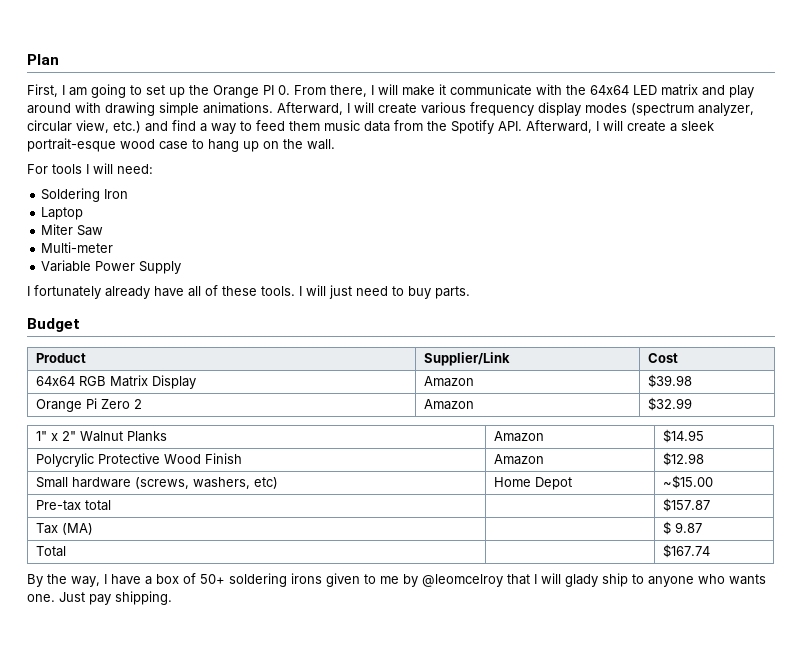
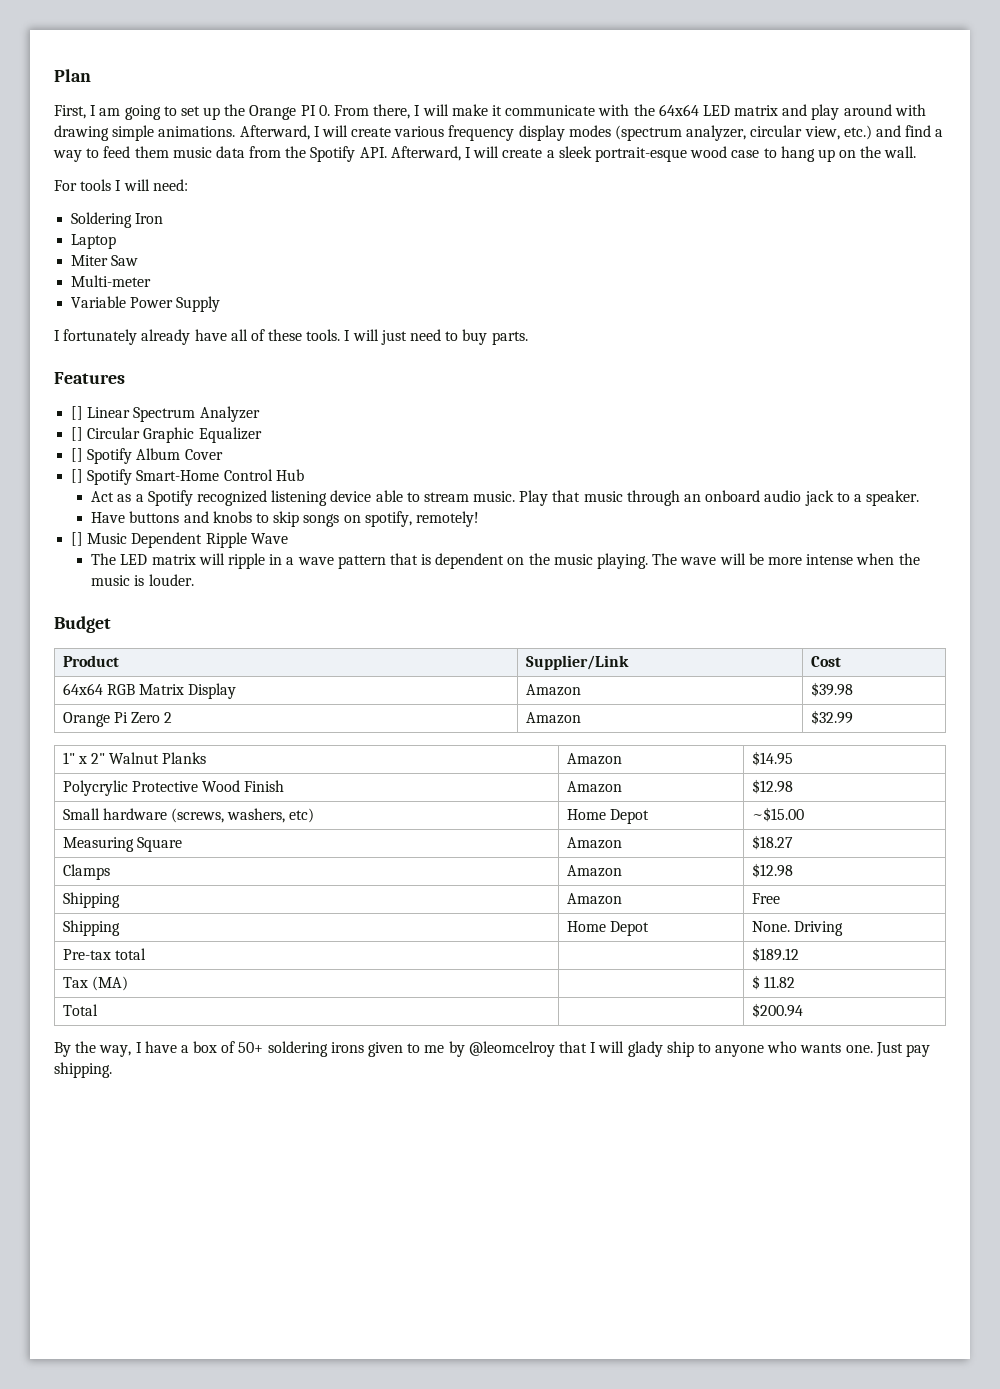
(470, 292) none -> [54,372,125,384] [71,406,260,422] [71,427,262,443] [71,448,223,464] [71,469,304,485] [91,490,920,506] [91,511,479,527] [71,532,288,548] [91,553,920,569] [91,574,194,586] // Features // [] Linear Spectrum Analyzer // [] Circular Graphic Equalizer // [] Spotify Album Cover // [] Spotify Smart-Home Control Hub // Act as a Spotify recognized listening device able to stream music. Play that music through an onboard audio jack to a speaker. // Have buttons and knobs to skip songs on spotify, remotely! // [] Music Dependent Ripple Wave // The LED matrix will ripple in a wave pattern that is dependent on the music playing. The wave will be more intense when the music is louder.
(713, 482) none -> [62,837,182,852] [566,837,622,849] [751,835,793,850] [62,864,110,880] [566,865,622,877] [751,863,793,878] [62,892,120,908] [566,893,622,905] [751,893,780,904] [62,920,120,936] [566,921,649,936] [751,921,843,936] // Measuring Square | Amazon | $18.27 // Clamps | Amazon | $12.98 // Shipping | Amazon | Free // Shipping | Home Depot | None. Driving
[662,498,710,512] $157.87 -> [751,947,799,962] $189.12
[674,522,702,533] 9.87 -> [763,976,795,988] 11.82
[662,544,710,558] $167.74 -> [751,1003,803,1018] $200.94

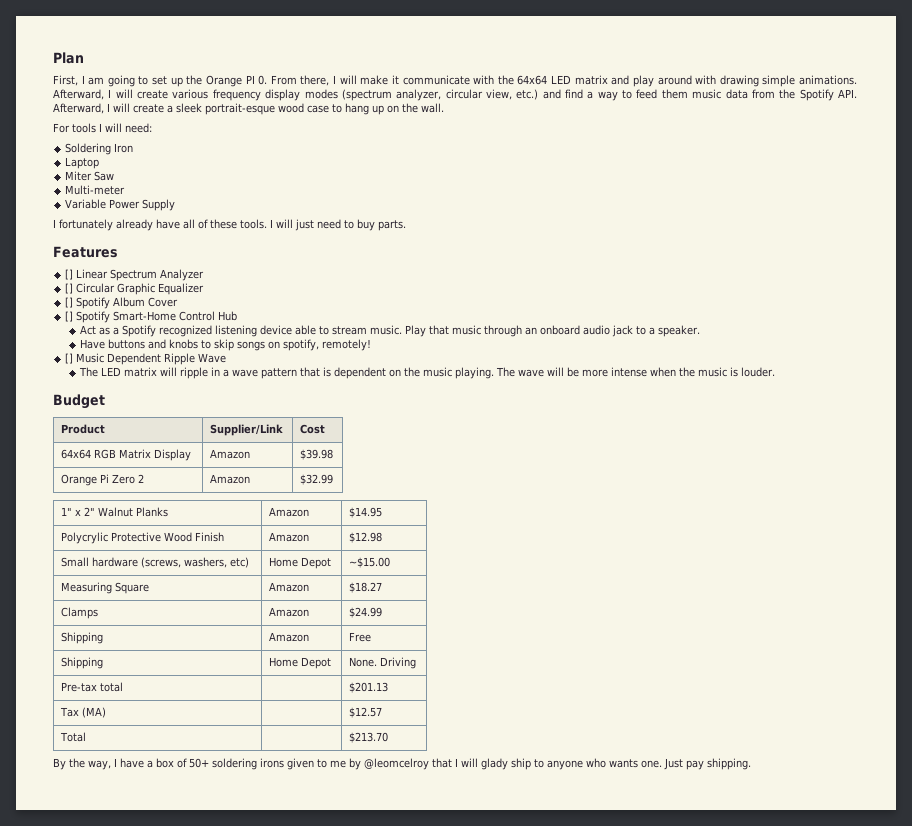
[751,863,793,878] $12.98 -> [349,607,383,618] $24.99
[751,947,799,962] $189.12 -> [349,682,389,693] $201.13
[751,975,795,990] $ 11.82 -> [349,707,383,718] $12.57
[751,1003,803,1018] $200.94 -> [349,732,389,743] $213.70

